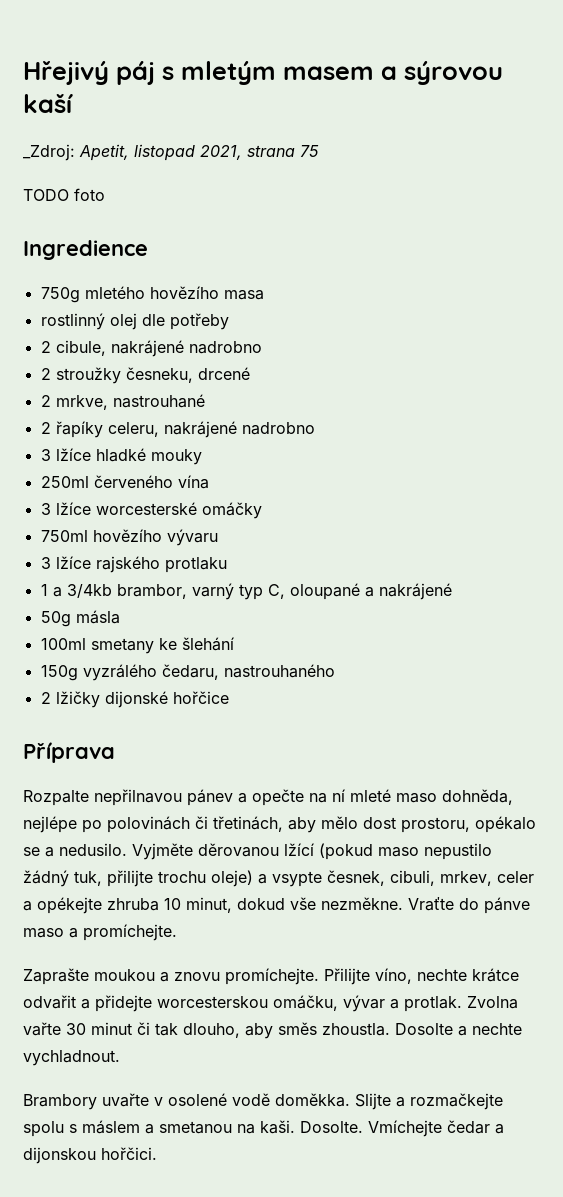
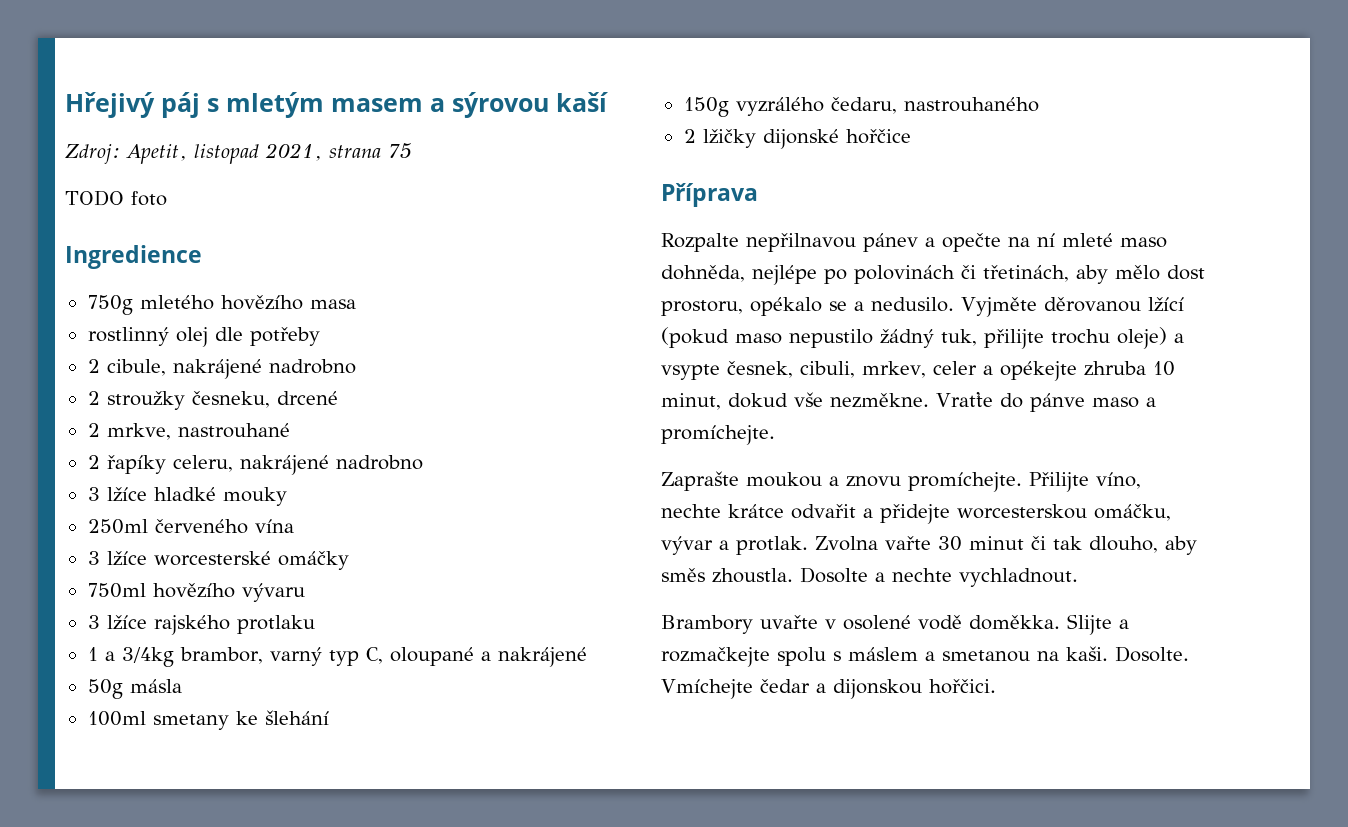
[23,144,75,161] _Zdroj: -> [65,144,120,164] Zdroj:
[66,584,112,598] 3/4kb -> [121,647,174,667] 3/4kg

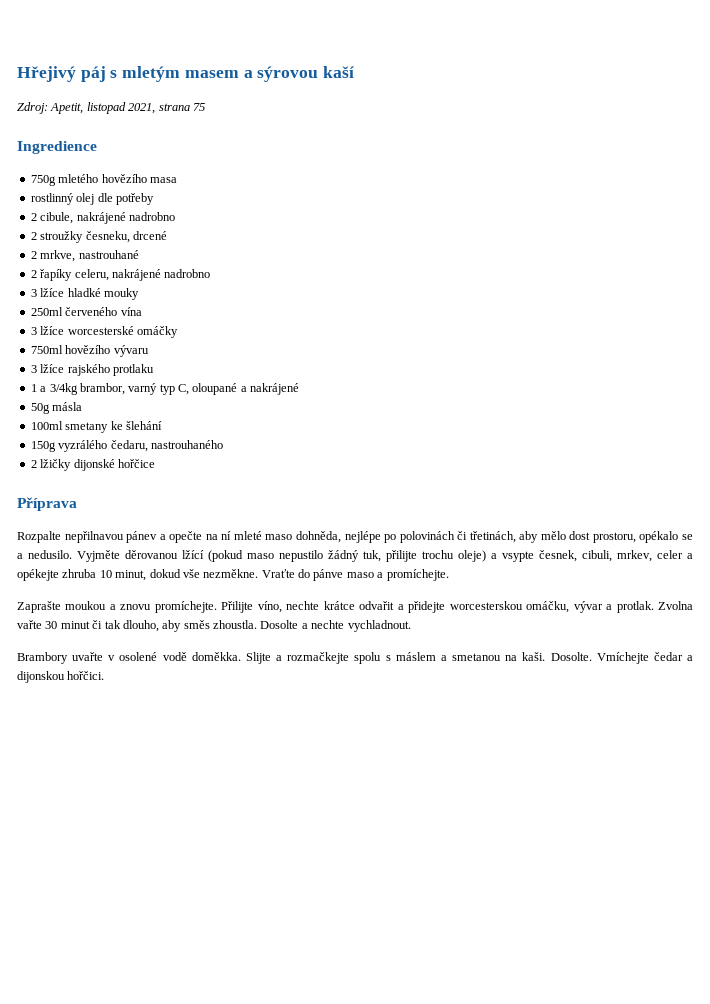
[65,190,167,206] // TODO foto -> (205, 107) none

